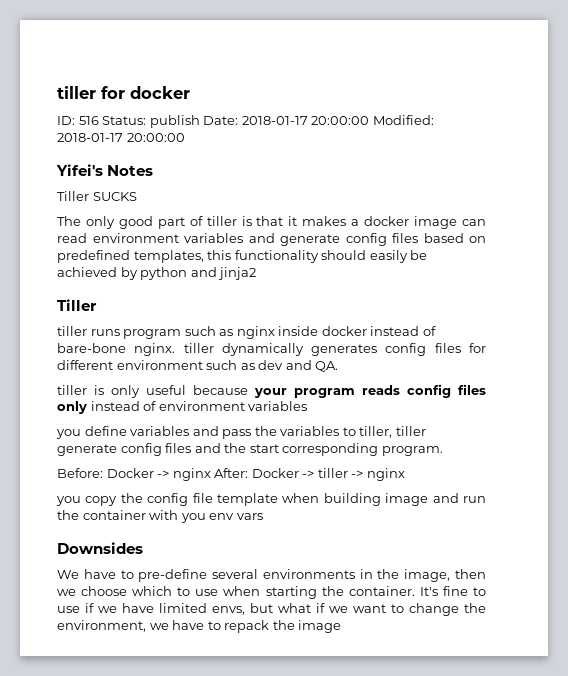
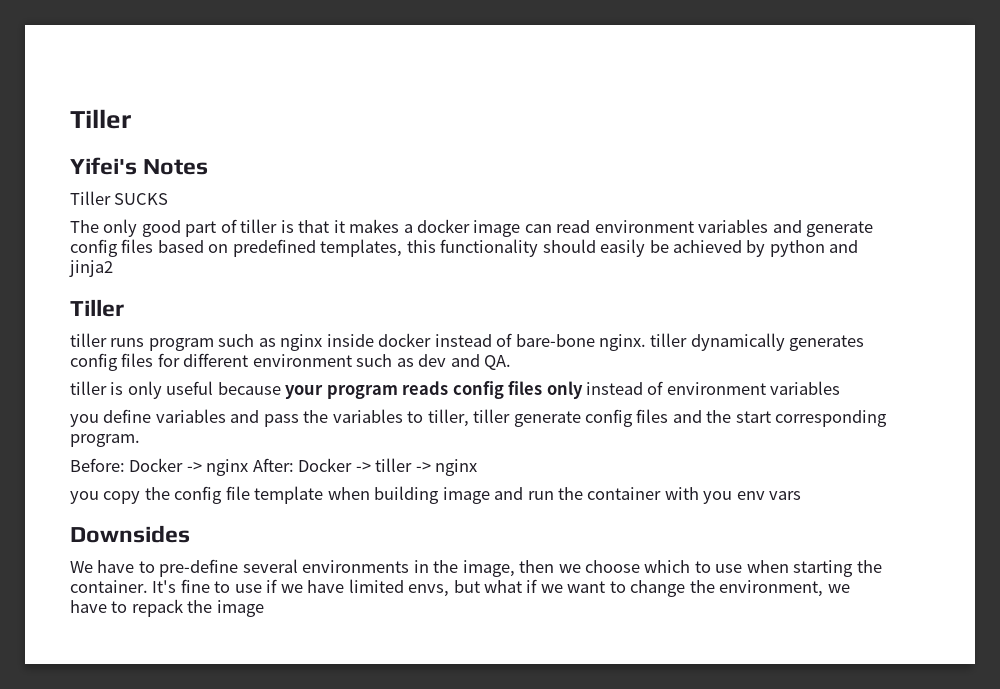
[57,86,190,99] [57,115,434,128] [57,133,185,142] tiller for docker // ID: 516 Status: publish Date: 2018-01-17 20:00:00 Modified: 2018-01-17 20:00:00 -> [70,109,131,129] Tiller

